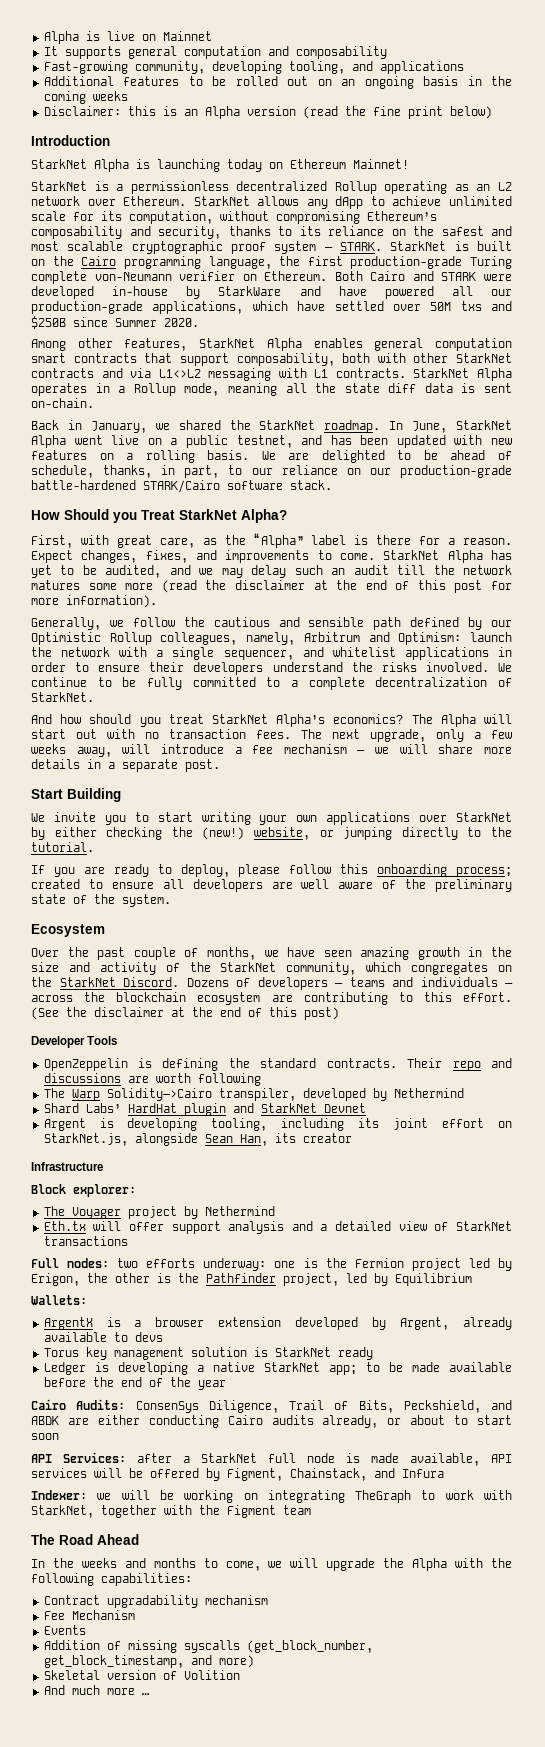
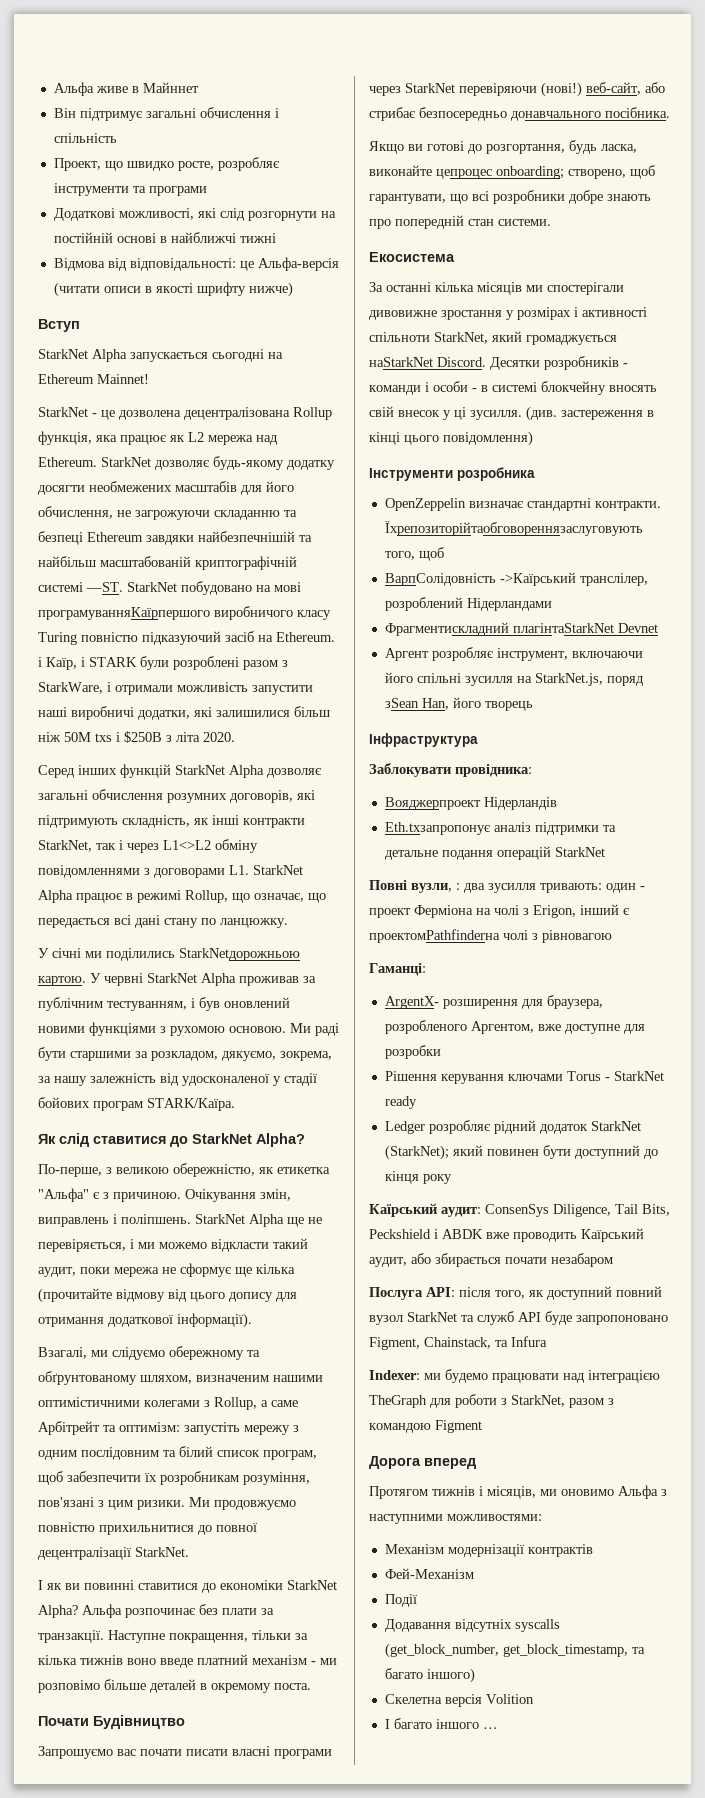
[43,31,212,44] [43,46,387,59] [43,61,464,74] [43,76,513,89] [43,91,128,104] [43,106,492,119] [31,135,110,146] [31,159,409,172] [31,181,512,194] [31,196,512,209] [31,211,437,224] [31,226,512,239] [31,241,512,254] [31,256,512,269] [31,271,512,284] [31,286,512,299] [31,301,512,314] [31,316,199,329] [31,338,512,351] [31,353,512,366] [31,368,512,381] [31,383,512,396] [31,398,94,408] [31,420,512,433] [31,435,512,448] [31,450,513,463] [31,465,512,478] [31,480,332,493] [31,509,287,523] [31,533,512,548] [31,550,512,563] [31,565,512,578] [31,580,512,593] [31,595,157,608] [31,617,512,630] [31,632,512,645] [31,647,512,660] [31,662,512,675] [31,677,512,690] [31,692,94,702] [31,714,512,727] [31,729,512,742] [31,744,512,757] [31,759,220,772] [31,788,121,802] [31,812,512,825] [31,827,513,840] [31,842,94,852] [31,864,512,877] [31,879,512,892] [31,894,171,907] [31,924,105,937] [31,947,512,960] [31,962,512,975] [31,977,513,990] [31,992,512,1005] [31,1007,339,1020] [31,1036,118,1048] [43,1058,512,1071] [43,1073,261,1086] [43,1088,464,1101] [43,1103,366,1116] [43,1118,512,1131] [43,1133,352,1146] [31,1162,103,1171] [31,1184,136,1197] [43,1206,275,1219] [43,1221,512,1234] [43,1236,128,1246] [31,1258,512,1271] [31,1273,472,1286] [31,1295,87,1305] [43,1317,512,1330] [43,1332,163,1342] [43,1347,373,1360] [43,1362,513,1375] [43,1377,226,1390] [31,1399,512,1413] [31,1415,512,1428] [31,1433,59,1440] [31,1452,512,1466] [31,1468,220,1481] Alpha is live on Mainnet // It supports general computation and composability // Fast-growing community, developing tooling, and applications // Additional features to be rolled out on an ongoing basis in the coming weeks // Disclaimer: this is an Alpha version (read the fine print below) // Introduction // StarkNet Alpha is launching today on Ethereum Mainnet! // StarkNet is a permissionless decentralized Rollup operating as an L2 network over Ethereum. StarkNet allows any dApp to achieve unlimited scale for its computation, without compromising Ethereum’s composability and security, thanks to its reliance on the safest and most scalable cryptographic proof system — STARK. StarkNet is built on the Cairo programming language, the first production-grade Turing complete von-Neumann verifier on Ethereum. Both Cairo and STARK were developed in-house by StarkWare and have powered all our production-grade applications, which have settled over 50M txs and $250B since Summer 2020. // Among other features, StarkNet Alpha enables general computation smart contracts that support composability, both with other StarkNet contracts and via L1<>L2 messaging with L1 contracts. StarkNet Alpha operates in a Rollup mode, meaning all the state diff data is sent on-chain. // Back in January, we shared the StarkNet roadmap. In June, StarkNet Alpha went live on a public testnet, and has been updated with new features on a rolling basis. We are delighted to be ahead of schedule, thanks, in part, to our reliance on our production-grade battle-hardened STARK/Cairo software stack. // How Should you Treat StarkNet Alpha? // First, with great care, as the “Alpha” label is there for a reason. Expect changes, fixes, and improvements to come. StarkNet Alpha has yet to be audited, and we may delay such an audit till the network matures some more (read the disclaimer at the end of this post for more information). // Generally, we follow the cautious and sensible path defined by our Optimistic Rollup colleagues, namely, Arbitrum and Optimism: launch the network with a single sequencer, and whitelist applications in order to ensure their developers understand the risks involved. We continue to be fully committed to a complete decentralization of StarkNet. // And how should you treat StarkNet Alpha’s economics? The Alpha will start out with no transaction fees. The next upgrade, only a few weeks away, will introduce a fee mechanism — we will share more details in a separate post. // Start Building // We invite you to start writing your own applications over StarkNet by either checking the (new!) website, or jumping directly to the tutorial. // If you are ready to deploy, please follow this onboarding process; created to ensure all developers are well aware of the preliminary state of the system. // Ecosystem // Over the past couple of months, we have seen amazing growth in the size and activity of the StarkNet community, which congregates on the StarkNet Discord. Dozens of developers — teams and individuals — across the blockchain ecosystem are contributing to this effort. (See the disclaimer at the end of this post) // Developer Tools // OpenZeppelin is defining the standard contracts. Their repo and discussions are worth following // The Warp Solidity–>Cairo transpiler, developed by Nethermind // Shard Labs’ HardHat plugin and StarkNet Devnet // Argent is developing tooling, including its joint effort on StarkNet.js, alongside Sean Han, its creator // Infrastructure // Block explorer: // The Voyager project by Nethermind // Eth.tx will offer support analysis and a detailed view of StarkNet transactions // Full nodes: two efforts underway: one is the Fermion project led by Erigon, the other is the Pathfinder project, led by Equilibrium // Wallets: // ArgentX is a browser extension developed by Argent, already available to devs // Torus key management solution is StarkNet ready // Ledger is developing a native StarkNet app; to be made available before the end of the year // Cairo Audits: ConsenSys Diligence, Trail of Bits, Peckshield, and ABDK are either conducting Cairo audits already, or about to start soon // API Services: after a StarkNet full node is made available, API services will be offered by -> [53,82,199,96] [53,107,279,121] [53,133,117,143] [53,157,279,171] [53,183,207,196] [53,208,336,221] [53,232,276,243] [53,257,339,271] [53,282,293,297] [38,319,80,332] [38,349,283,362] [38,374,149,384] [38,407,332,420] [38,431,278,445] [38,456,335,470] [38,481,294,495] [38,506,297,520] [38,531,312,545] [38,556,297,570] [38,581,301,595] [38,606,331,620] [38,631,335,645] [38,656,288,670] [38,682,313,695] [38,706,330,720] [38,731,235,743] [38,764,321,778] [38,789,315,803] [38,815,305,828] [38,839,258,853] [38,865,303,878] [38,890,326,903] [38,915,288,928] [38,948,300,961] [38,973,316,986] [38,997,290,1011] [38,1022,339,1036] [38,1047,332,1061] [38,1073,317,1086] [38,1097,235,1111] [38,1133,305,1147] [38,1163,330,1177] [38,1188,291,1202] [38,1214,322,1227] [38,1238,308,1252] [38,1263,295,1277] [38,1288,297,1303] [38,1313,252,1328] [38,1346,260,1360] [38,1371,323,1385] [38,1397,298,1410] [38,1421,299,1435] [38,1446,317,1460] [38,1471,310,1485] [38,1497,296,1510] [38,1522,257,1535] [38,1547,189,1560] [38,1580,337,1593] [38,1604,274,1618] [38,1630,308,1643] [38,1654,337,1668] [38,1679,311,1693] [38,1715,185,1729] [38,1746,332,1759] [369,82,665,97] [369,107,670,121] [369,140,637,154] [369,165,655,179] [369,190,651,204] [369,215,551,229] [369,252,455,262] [369,282,624,295] [369,307,647,320] [369,331,617,345] [369,356,628,370] [369,381,657,395] [369,406,654,421] [369,431,533,446] [369,467,535,481] [384,498,661,511] [384,521,643,536] [384,547,444,561] [384,572,648,586] [384,597,552,611] [384,622,658,636] [384,647,643,661] [384,672,644,686] [384,697,533,711] [369,733,478,747] [369,763,532,777] [384,797,557,810] [384,822,616,835] [384,846,605,860] [369,880,645,893] [369,904,629,918] [369,929,612,943] [369,963,426,976] [384,995,603,1009] [384,1020,645,1034] [384,1045,441,1059] [384,1071,664,1084] [384,1096,417,1109] [384,1120,641,1134] [384,1145,658,1160] [384,1171,452,1184] [369,1203,670,1217] [369,1228,644,1242] [369,1253,613,1267] [369,1286,662,1300] [369,1311,668,1325] Альфа живе в Майннет // Він підтримує загальні обчислення і спільність // Проект, що швидко росте, розробляє інструменти та програми // Додаткові можливості, які слід розгорнути на постійній основі в найближчі тижні // Відмова від відповідальності: це Альфа-версія (читати описи в якості шрифту нижче) // Вступ // StarkNet Alpha запускається сьогодні на Ethereum Mainnet! // StarkNet - це дозволена децентралізована Rollup функція, яка працює як L2 мережа над Ethereum. StarkNet дозволяє будь-якому додатку досягти необмежених масштабів для його обчислення, не загрожуючи складанню та безпеці Ethereum завдяки найбезпечнішій та найбільш масштабованій криптографічній системі —ST. StarkNet побудовано на мові програмуванняКаїрпершого виробничого класу Turing повністю підказуючий засіб на Ethereum. і Каїр, і STARK були розроблені разом з StarkWare, і отримали можливість запустити наші виробничі додатки, які залишилися більш ніж 50М txs і $250B з літа 2020. // Серед інших функцій StarkNet Alpha дозволяє загальні обчислення розумних договорів, які підтримують складність, як інші контракти StarkNet, так і через L1<>L2 обміну повідомленнями з договорами L1. StarkNet Alpha працює в режимі Rollup, що означає, що передається всі дані стану по ланцюжку. // У січні ми поділились StarkNetдорожньою картою. У червні StarkNet Alpha проживав за публічним тестуванням, і був оновлений новими функціями з рухомою основою. Ми раді бути старшими за розкладом, дякуємо, зокрема, за нашу залежність від удосконаленої у стадії бойових програм STARK/Каїра. // Як слід ставитися до StarkNet Alpha? // По-перше, з великою обережністю, як етикетка "Альфа" є з причиною. Очікування змін, виправлень і поліпшень. StarkNet Alpha ще не перевіряється, і ми можемо відкласти такий аудит, поки мережа не сформує ще кілька (прочитайте відмову від цього допису для отримання додаткової інформації). // Взагалі, ми слідуємо обережному та обґрунтованому шляхом, визначеним нашими оптимістичними колегами з Rollup, а саме Арбітрейт та оптимізм: запустіть мережу з одним послідовним та білий список програм, щоб забезпечити їх розробникам розуміння, пов'язані з цим ризики. Ми продовжуємо повністю прихильнитися до повної децентралізації StarkNet. // І як ви повинні ставитися до економіки StarkNet Alpha? Альфа розпочинає без плати за транзакції. Наступне покращення, тільки за кілька тижнів воно введе платний механізм - ми розповімо більше деталей в окремому поста. // Почати Будівництво // Запрошуємо вас почати писати власні програми через StarkNet перевіряючи (нові!) веб-сайт, або стрибає безпосередньо донавчального посібника. // Якщо ви готові до розгортання, будь ласка, виконайте цепроцес onboarding; створено, щоб гарантувати, що всі розробники добре знають про попередній стан системи. // Екосистема // За останні кілька місяців ми спостерігали дивовижне зростання у розмірах і активності спільноти StarkNet, який громаджується наStarkNet Discord. Десятки розробників - команди і особи - в системі блокчейну вносять свій внесок у ці зусилля. (див. застереження в кінці цього повідомлення) // Інструменти розробника // OpenZeppelin визначає стандартні контракти. Їхрепозиторійтаобговореннязаслуговують того, щоб // ВарпСолідовність ->Каїрський транслілер, розроблений Нідерландами // Фрагментискладний плагінтаStarkNet Devnet // Аргент розробляє інструмент, включаючи його спільні зусилля на StarkNet.js, поряд зSean Han, його творець // Інфраструктура // Заблокувати провідника: // Вояджерпроект Нідерландів // Eth.txзапропонує аналіз підтримки та детальне подання операцій StarkNet // Повні вузли, : два зусилля тривають: один - проект Ферміона на чолі з Erigon, інший є проектомPathfinderна чолі з рівновагою // Гаманці: // ArgentX- розширення для браузера, розробленого Аргентом, вже доступне для розробки // Рішення керування ключами Torus - StarkNet ready // Ledger розробляє рідний додаток StarkNet (StarkNet); який повинен бути доступний до кінця року // Каїрський аудит: ConsenSys Diligence, Tail Bits, Peckshield і ABDK вже проводить Каїрський аудит, або збирається почати незабаром // Послуга API: після того, як доступний повний вузол StarkNet та служб API буде запропоновано
[374,1468,395,1478] and -> [495,1340,508,1347] та
[97,1490,513,1503] [31,1505,311,1518] [31,1534,139,1545] [31,1558,512,1571] [31,1573,192,1586] [43,1595,268,1608] [43,1610,135,1620] [43,1625,86,1635] [43,1640,373,1653] [43,1655,254,1668] [43,1670,240,1680] [43,1685,135,1695] we will be working on integrating TheGraph to work with StarkNet, together with the Figment team // The Road Ahead // In the weeks and months to come, we will upgrade the Alpha with the following capabilities: // Contract upgradability mechanism // Fee Mechanism // Events // Addition of missing syscalls (get_block_number, get_block_timestamp, and more) // Skeletal version of Volition // And much more -> [424,1369,660,1383] [369,1394,614,1408] [369,1420,482,1433] [369,1456,476,1469] [369,1485,667,1499] [369,1514,542,1524] [384,1544,593,1557] [384,1568,474,1579] [384,1594,417,1607] [384,1619,560,1632] [384,1643,645,1658] [384,1668,475,1683] [384,1694,534,1707] [384,1718,479,1729] ми будемо працювати над інтеграцією TheGraph для роботи з StarkNet, разом з командою Figment // Дорога вперед // Протягом тижнів і місяців, ми оновимо Альфа з наступними можливостями: // Механізм модернізації контрактів // Фей-Механізм // Події // Додавання відсутніх syscalls (get_block_number, get_block_timestamp, та багато іншого) // Скелетна версія Volition // І багато іншого

